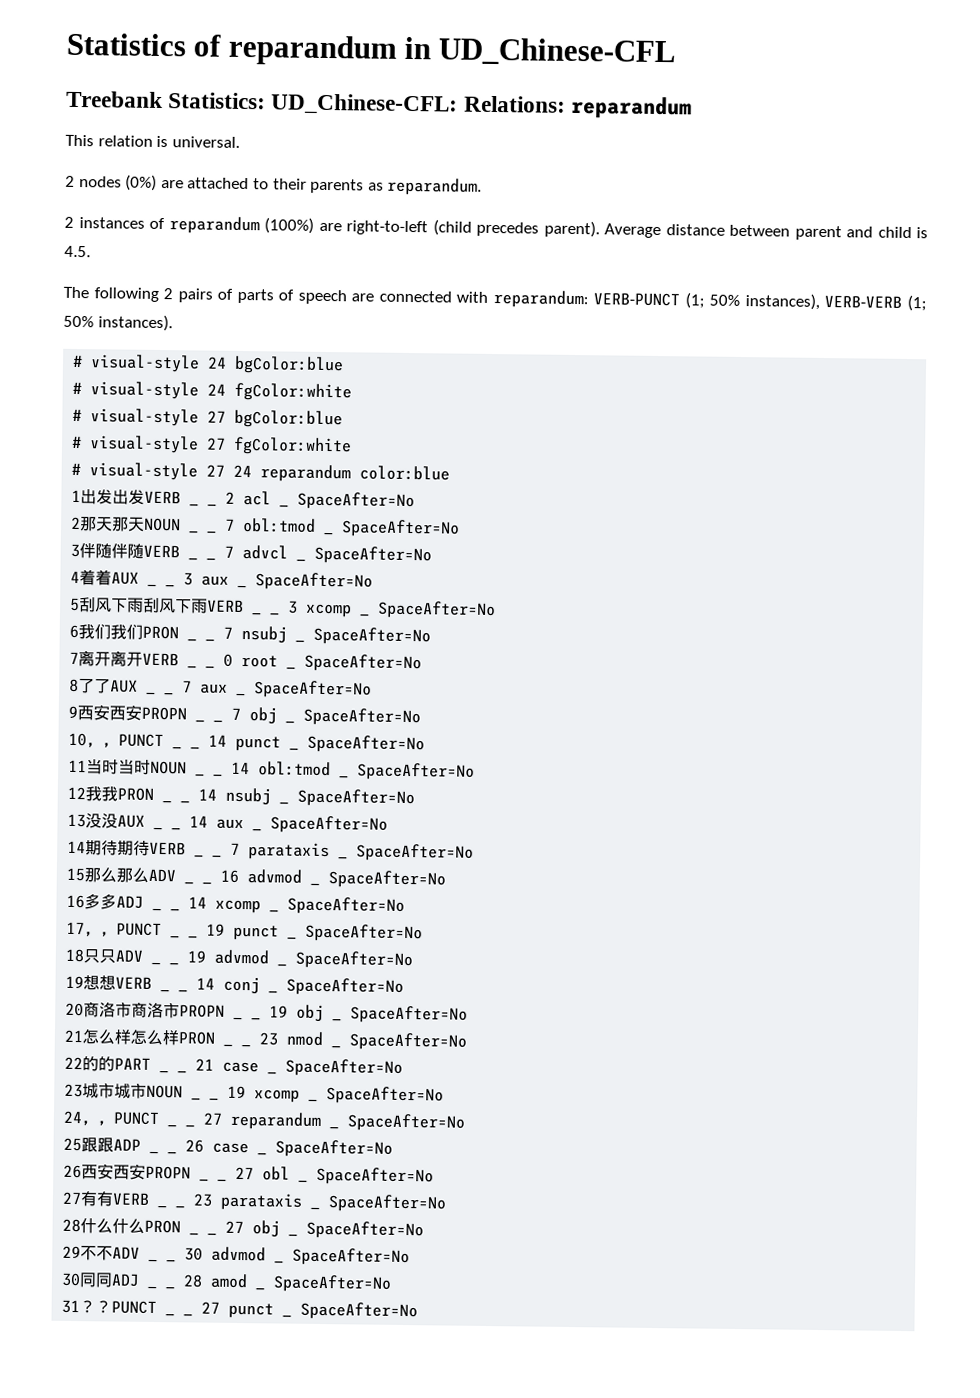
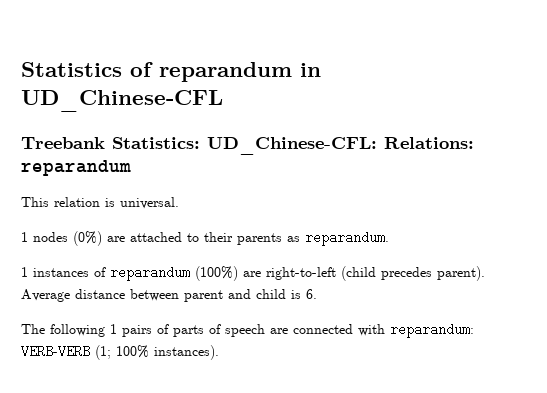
[65,175,75,187] 2 -> [21,232,28,242] 1
[64,216,74,228] 2 -> [21,267,28,277] 1
[64,245,91,258] 4.5. -> [306,289,317,299] 6.
[163,288,174,300] 2 -> [110,324,117,334] 1
[593,292,820,310] VERB-PUNCT (1; 50% instances), -> (474, 330) none
[63,315,94,328] 50% -> [116,345,149,358] 100%
[72,354,345,375] [72,381,353,402] [72,408,344,429] [71,435,353,456] [71,462,451,483] [71,489,416,511] [71,516,461,538] [70,543,433,565] [70,569,374,591] [70,597,497,620] [69,624,432,646] [69,650,423,673] [69,678,373,699] [68,704,422,727] [68,732,426,754] [68,759,476,781] [67,786,416,808] [67,813,389,834] [67,840,475,862] [66,867,447,889] [66,893,406,915] [66,921,424,943] [65,948,414,970] [65,975,153,991] [160,976,405,996] [65,1001,469,1024] [64,1029,468,1051] [64,1056,152,1072] [159,1058,404,1077] [64,1082,445,1105] [63,1110,466,1132] [63,1137,394,1158] [63,1163,435,1186] [62,1191,151,1207] [157,1192,448,1213] [62,1218,425,1240] [62,1245,411,1267] [61,1272,393,1293] [61,1299,419,1321] // # visual-style 24 bgColor:blue // # visual-style 24 fgColor:white // # visual-style 27 bgColor:blue // # visual-style 27 fgColor:white // # visual-style 27 24 reparandum color:blue // 1出发出发VERB _ _ 2 acl _ SpaceAfter=No // 2那天那天NOUN _ _ 7 obl:tmod _ SpaceAfter=No // 3伴随伴随VERB _ _ 7 advcl _ SpaceAfter=No // 4着着AUX _ _ 3 aux _ SpaceAfter=No // 5刮风下雨刮风下雨VERB _ _ 3 xcomp _ SpaceAfter=No // 6我们我们PRON _ _ 7 nsubj _ SpaceAfter=No // 7离开离开VERB _ _ 0 root _ SpaceAfter=No // 8了了AUX _ _ 7 aux _ SpaceAfter=No // 9西安西安PROPN _ _ 7 obj _ SpaceAfter=No // 10，，PUNCT _ _ 14 punct _ SpaceAfter=No // 11当时当时NOUN _ _ 14 obl:tmod _ SpaceAfter=No // 12我我PRON _ _ 14 nsubj _ SpaceAfter=No // 13没没AUX _ _ 14 aux _ SpaceAfter=No // 14期待期待VERB _ _ 7 parataxis _ SpaceAfter=No // 15那么那么ADV _ _ 16 advmod _ SpaceAfter=No // 16多多ADJ _ _ 14 xcomp _ SpaceAfter=No // 17，，PUNCT _ _ 19 punct _ SpaceAfter=No // 18只只ADV _ _ 19 advmod _ SpaceAfter=No // 19想想VERB _ _ 14 conj _ SpaceAfter=No // 20商洛市商洛市PROPN _ _ 19 obj _ SpaceAfter=No // 21怎么样怎么样PRON _ _ 23 nmod _ SpaceAfter=No // 22的的PART _ _ 21 case _ SpaceAfter=No // 23城市城市NOUN _ _ 19 xcomp _ SpaceAfter=No // 24，，PUNCT _ _ 27 reparandum _ SpaceAfter=No // 25跟跟ADP _ _ 26 case _ SpaceAfter=No // 26西安西安PROPN _ _ 27 obl _ SpaceAfter=No // 27有有VERB _ _ 23 parataxis _ SpaceAfter=No // 28什么什么PRON _ _ 27 obj _ SpaceAfter=No // 29不不ADV _ _ 30 advmod _ SpaceAfter=No // 30同同ADJ _ _ 28 amod _ SpaceAfter=No // 31？？PUNCT _ _ 27 punct _ SpaceAfter=No -> (219, 352) none

